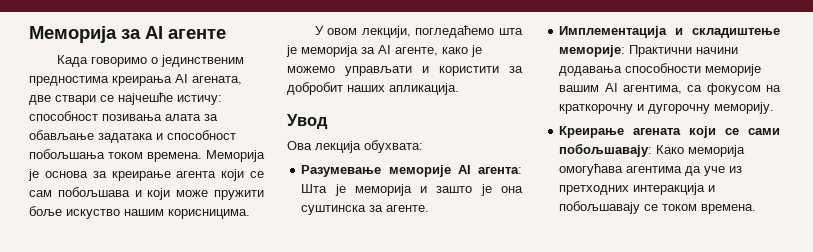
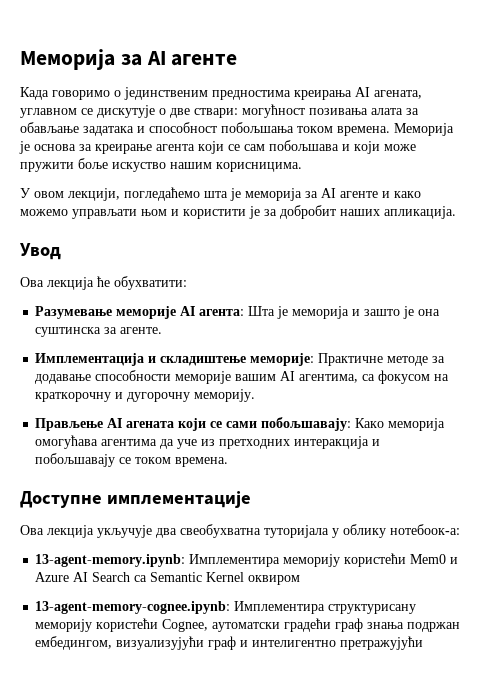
[29,92,222,105] [29,111,98,121] две ствари се најчешће истичу: способност -> [20,104,305,118] углавном се дискутује о две ствари: могућност
[395,45,482,57] агенте, како је -> [340,191,421,198] агенте и како
(412, 71) none -> [141,209,167,216] њом
(499, 71) none -> [249,206,260,219] је
[364,140,423,153] обухвата: -> [97,276,187,290] ће обухватити:
[629,45,739,57] [559,66,623,76] Практични начини додавања -> [318,353,446,366] [35,374,92,384] Практичне методе за додавање
[559,126,625,138] Креирање -> [35,418,123,431] Прављење AI
(757, 209) none -> [20,491,251,508] [20,524,460,538] [35,553,459,567] [35,572,301,585] [35,601,417,614] [35,618,461,632] [35,636,424,650] // Доступне имплементације // Ова лекција укључује два свеобухватна туторијала у облику нотебоок-а: // 13-agent-memory.ipynb: Имплементира меморију користећи Mem0 и Azure AI Search са Semantic Kernel оквиром // 13-agent-memory-cognee.ipynb: Имплементира структурисану меморију користећи Cognee, аутоматски градећи граф знања подржан ембедингом, визуализујући граф и интелигентно претражујући

